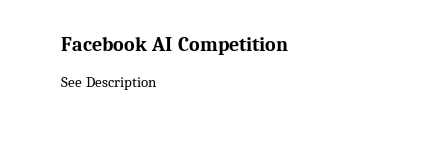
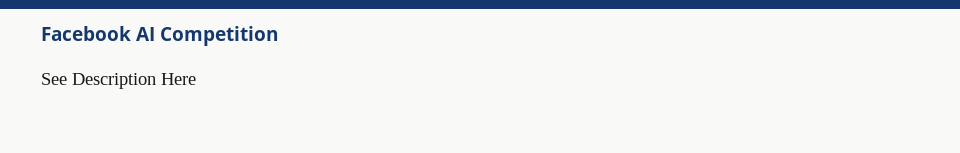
(157, 83) none -> [161,73,196,85] Here

